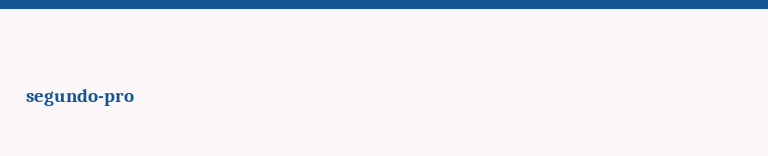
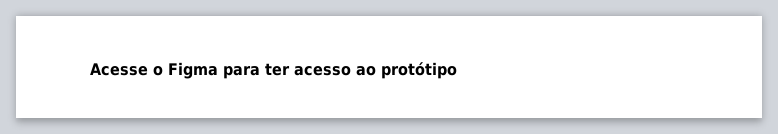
[26,89,134,106] segundo-pro -> [90,62,457,79] Acesse o Figma para ter acesso ao protótipo

